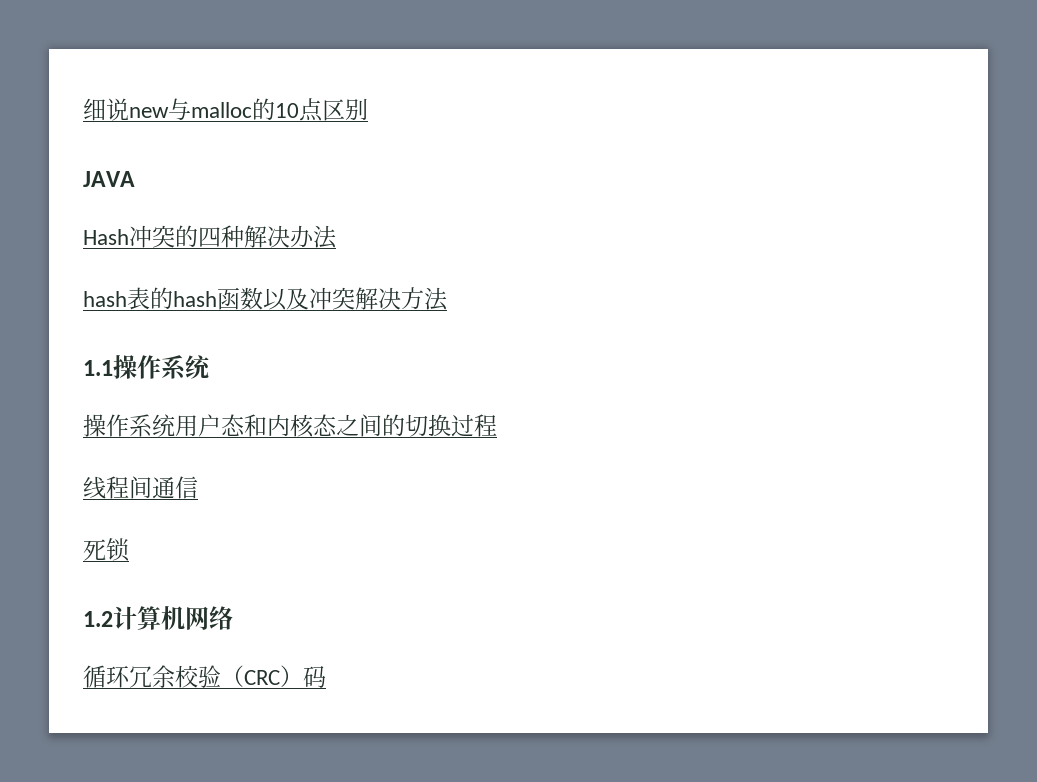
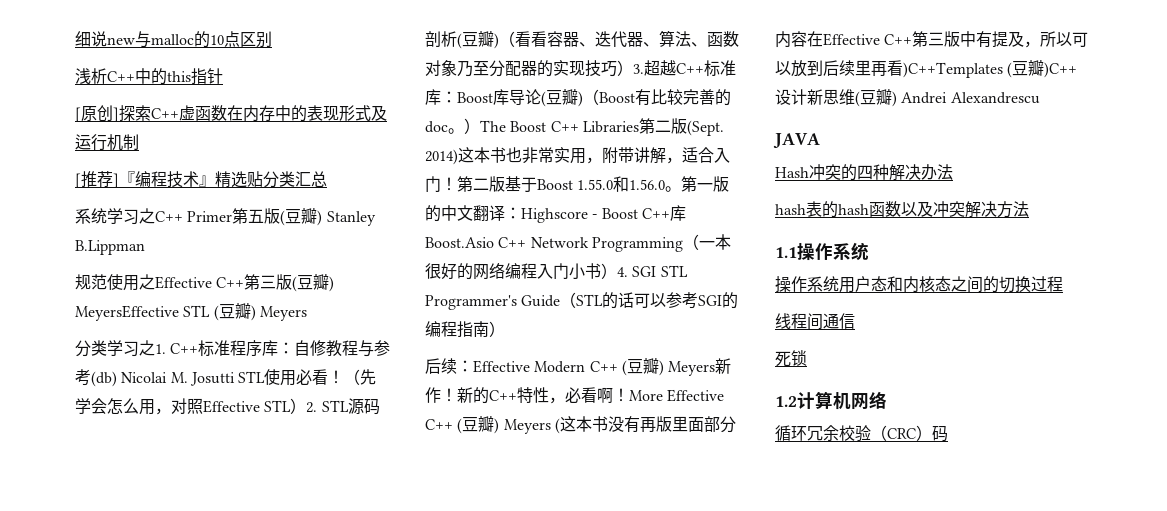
(368, 109) none -> [75,68,223,85] [75,105,387,122] [75,134,139,151] [75,171,327,188] [75,208,376,226] [75,240,145,255] [75,274,335,292] [75,303,307,321] [75,340,391,357] [75,369,377,387] [75,398,380,415] [425,30,739,49] [425,60,736,77] [425,89,731,107] [425,118,724,136] [425,147,730,165] [425,176,730,192] [425,205,686,223] [425,234,731,252] [425,262,688,280] [425,292,739,310] [425,321,505,338] [425,358,732,376] [425,387,725,404] [425,416,736,434] [775,31,1089,48] [775,60,1078,78] [775,89,1040,107] // 浅析C++中的this指针 // [原创]探索C++虚函数在内存中的表现形式及运行机制 // [推荐]『编程技术』精选贴分类汇总 // 系统学习之C++ Primer第五版(豆瓣) Stanley B.Lippman // 规范使用之Effective C++第三版(豆瓣) MeyersEffective STL (豆瓣) Meyers // 分类学习之1. C++标准程序库：自修教程与参考(db) Nicolai M. Josutti STL使用必看！（先学会怎么用，对照Effective STL）2. STL源码剖析(豆瓣)（看看容器、迭代器、算法、函数对象乃至分配器的实现技巧）3.超越C++标准库：Boost库导论(豆瓣)（Boost有比较完善的doc。）The Boost C++ Libraries第二版(Sept. 2014)这本书也非常实用，附带讲解，适合入门！第二版基于Boost 1.55.0和1.56.0。第一版的中文翻译：Highscore - Boost C++库Boost.Asio C++ Network Programming（一本很好的网络编程入门小书）4. SGI STL Programmer's Guide（STL的话可以参考SGI的编程指南） // 后续：Effective Modern C++ (豆瓣) Meyers新作！新的C++特性，必看啊！More Effective C++ (豆瓣) Meyers (这本书没有再版里面部分内容在Effective C++第三版中有提及，所以可以放到后续里再看)C++Templates (豆瓣)C++设计新思维(豆瓣) Andrei Alexandrescu

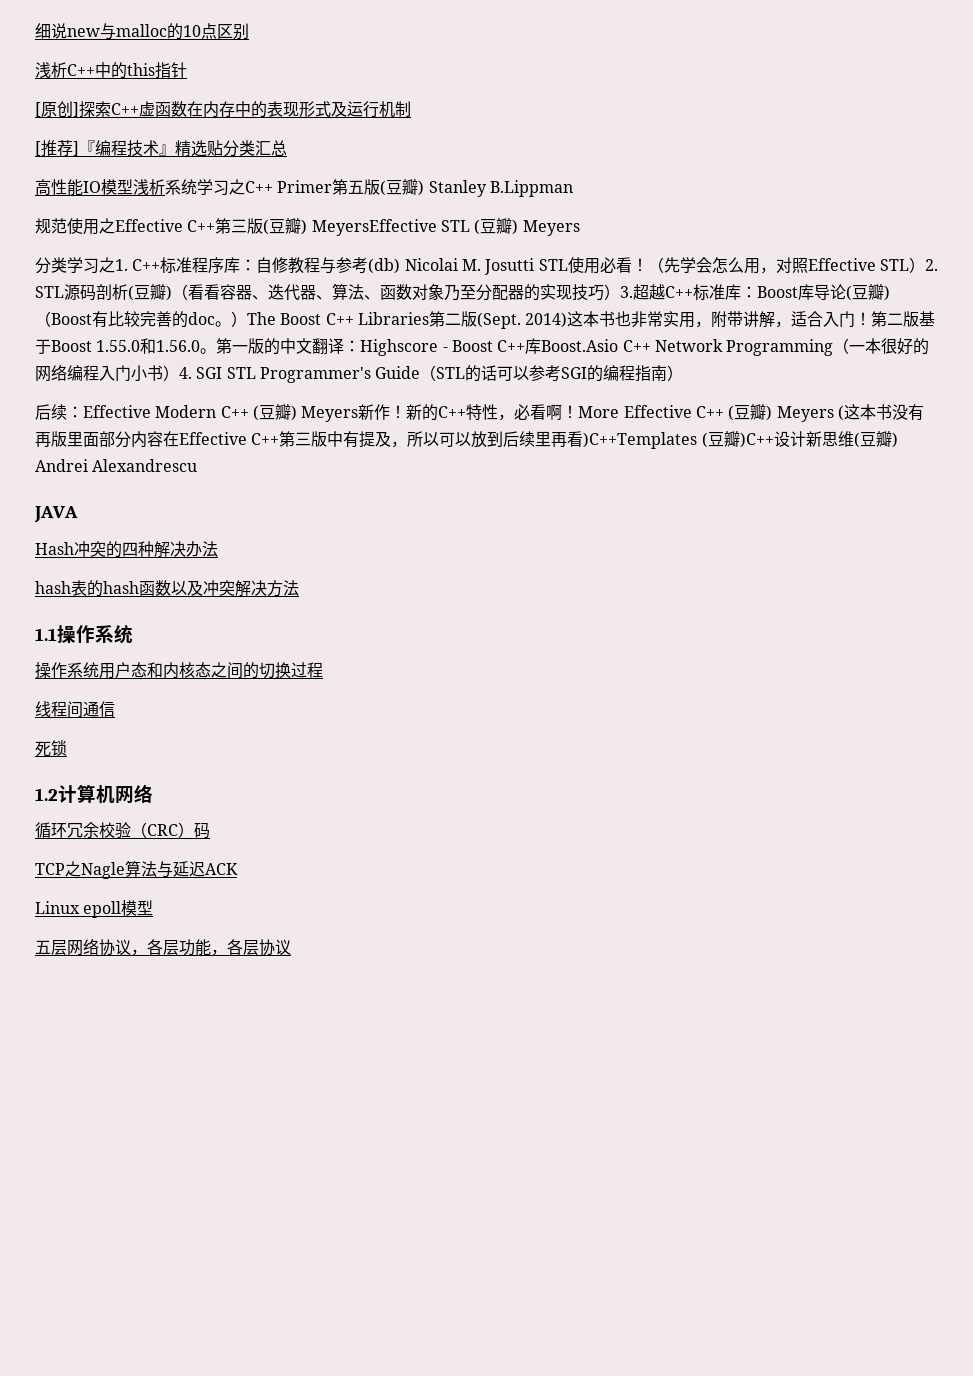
(327, 179) none -> [35,179,165,196] 高性能IO模型浅析
(948, 433) none -> [35,860,238,879] [35,900,154,918] [35,938,291,956] // TCP之Nagle算法与延迟ACK // Linux epoll模型 // 五层网络协议，各层功能，各层协议

